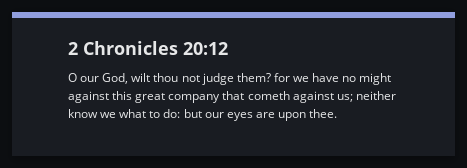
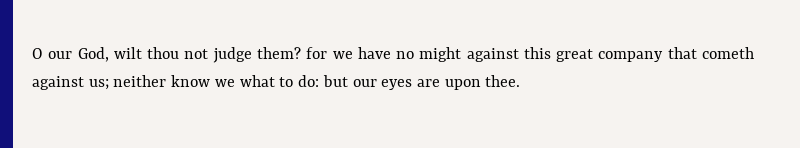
[68,41,228,55] 2 Chronicles 20:12 // -> (32, 53) none

